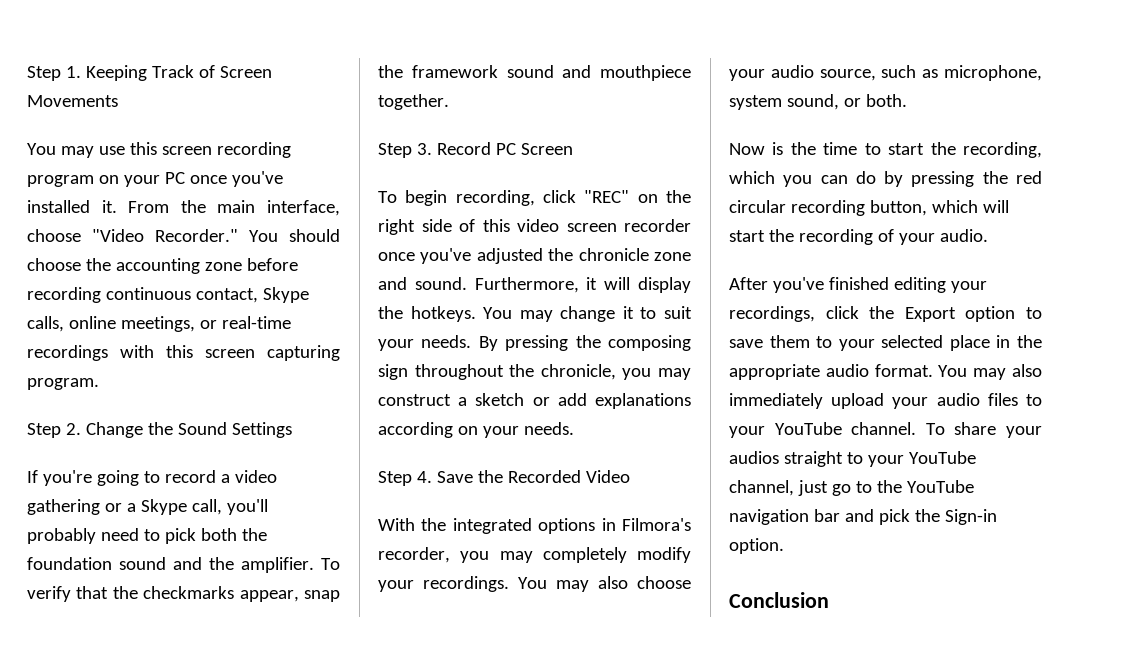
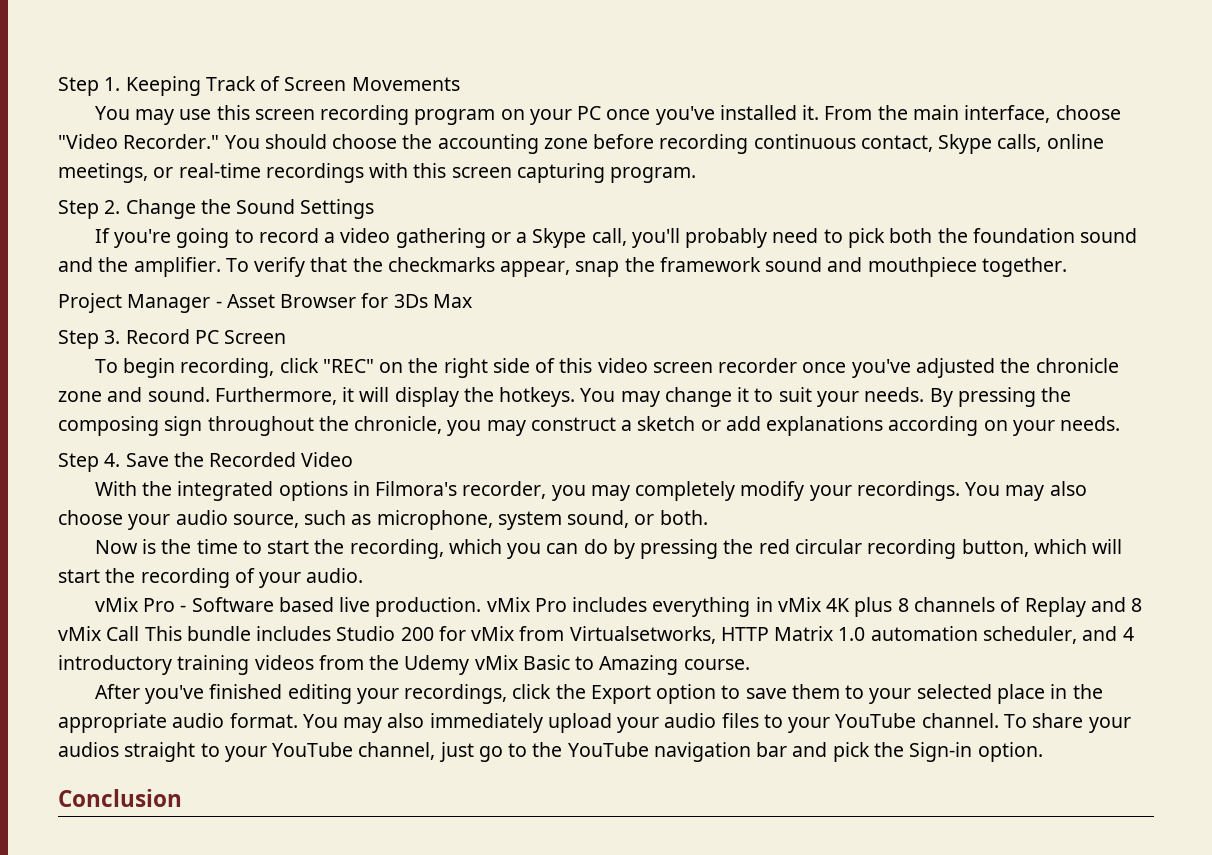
(449, 102) none -> [58,293,472,313] // Project Manager - Asset Browser for 3Ds Max
(988, 235) none -> [94,597,1143,617] [58,626,1134,644] [58,655,750,675] // vMix Pro - Software based live production. vMix Pro includes everything in vMix 4K plus 8 channels of Replay and 8 vMix Call This bundle includes Studio 200 for vMix from Virtualsetworks, HTTP Matrix 1.0 automation scheduler, and 4 introductory training videos from the Udemy vMix Basic to Amazing course.

